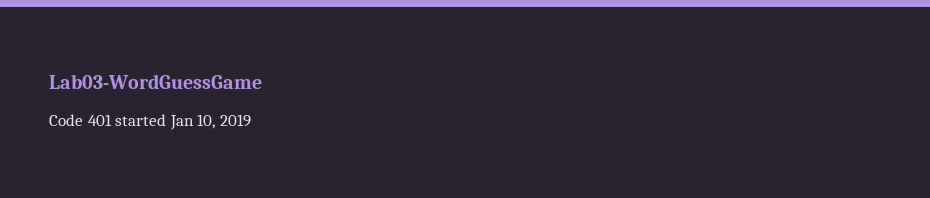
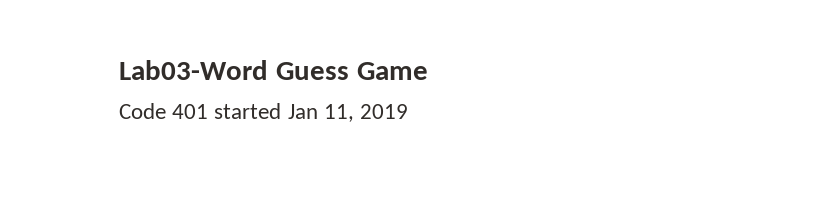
[49,74,262,89] Lab03-WordGuessGame -> [119,60,428,80] Lab03-Word Guess Game
[197,114,216,129] 10, -> [323,104,354,122] 11,

